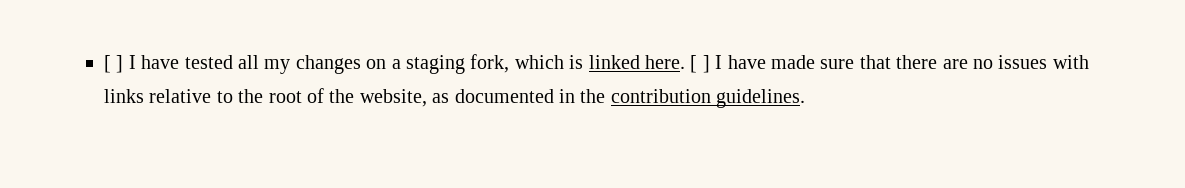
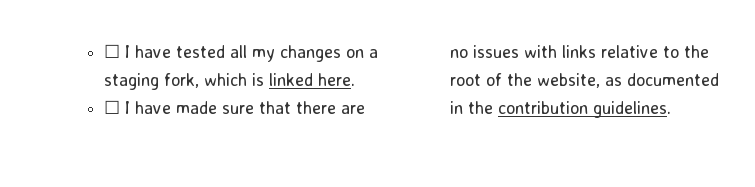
[104,55,124,73] [ ] -> [104,44,121,58] ☐
[690,55,710,73] [ ] -> [104,100,121,114] // ☐

